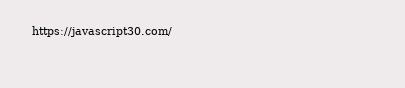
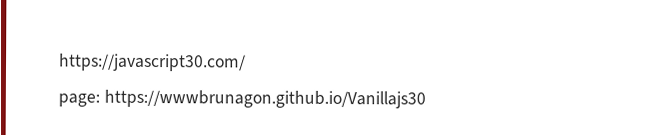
(172, 31) none -> [58,89,426,109] // page: https://wwwbrunagon.github.io/Vanillajs30

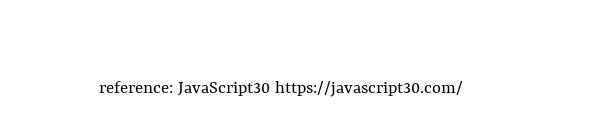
(58, 62) none -> [99,81,270,96] reference: JavaScript30
[58,89,426,109] // page: https://wwwbrunagon.github.io/Vanillajs30 -> (463, 89) none

